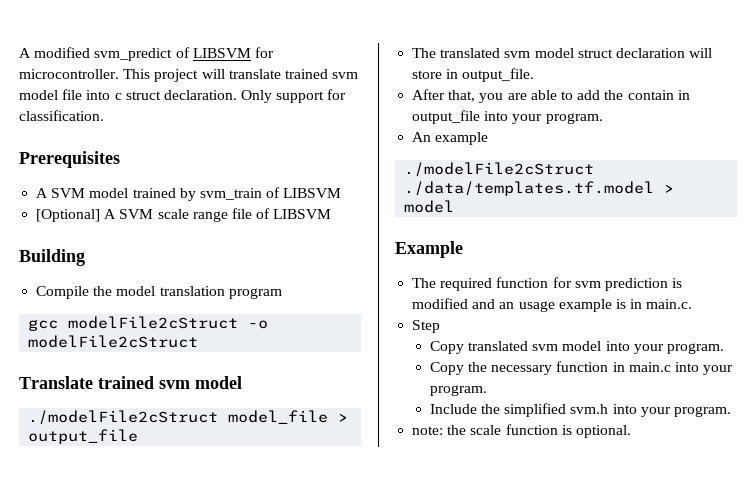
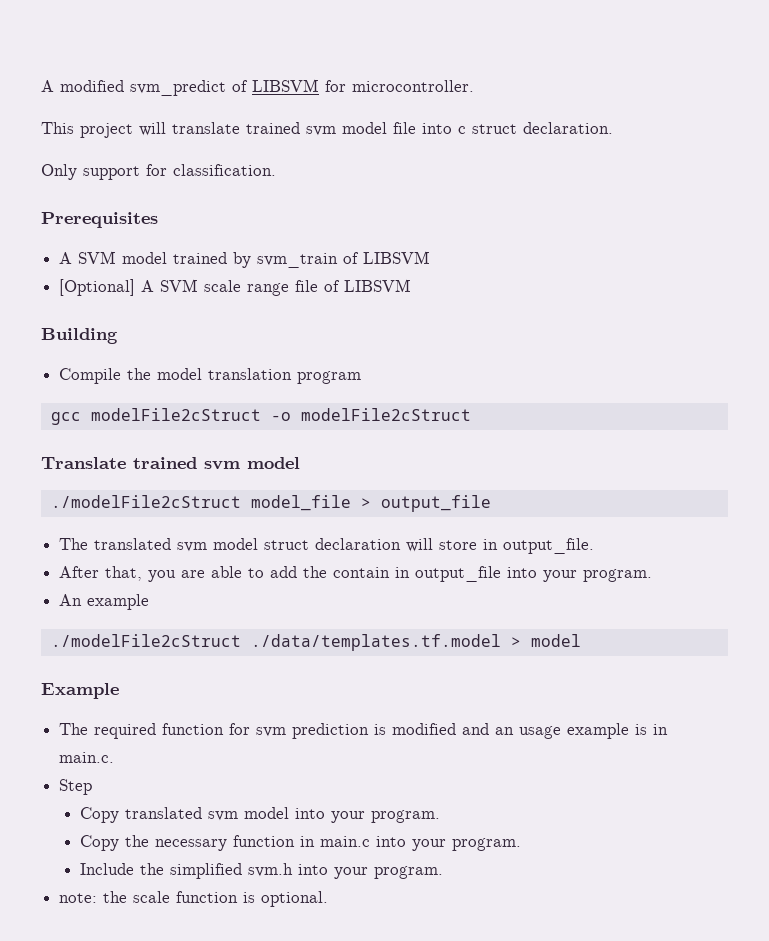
(119, 74) none -> (474, 86) //
(237, 95) none -> (613, 128) //

